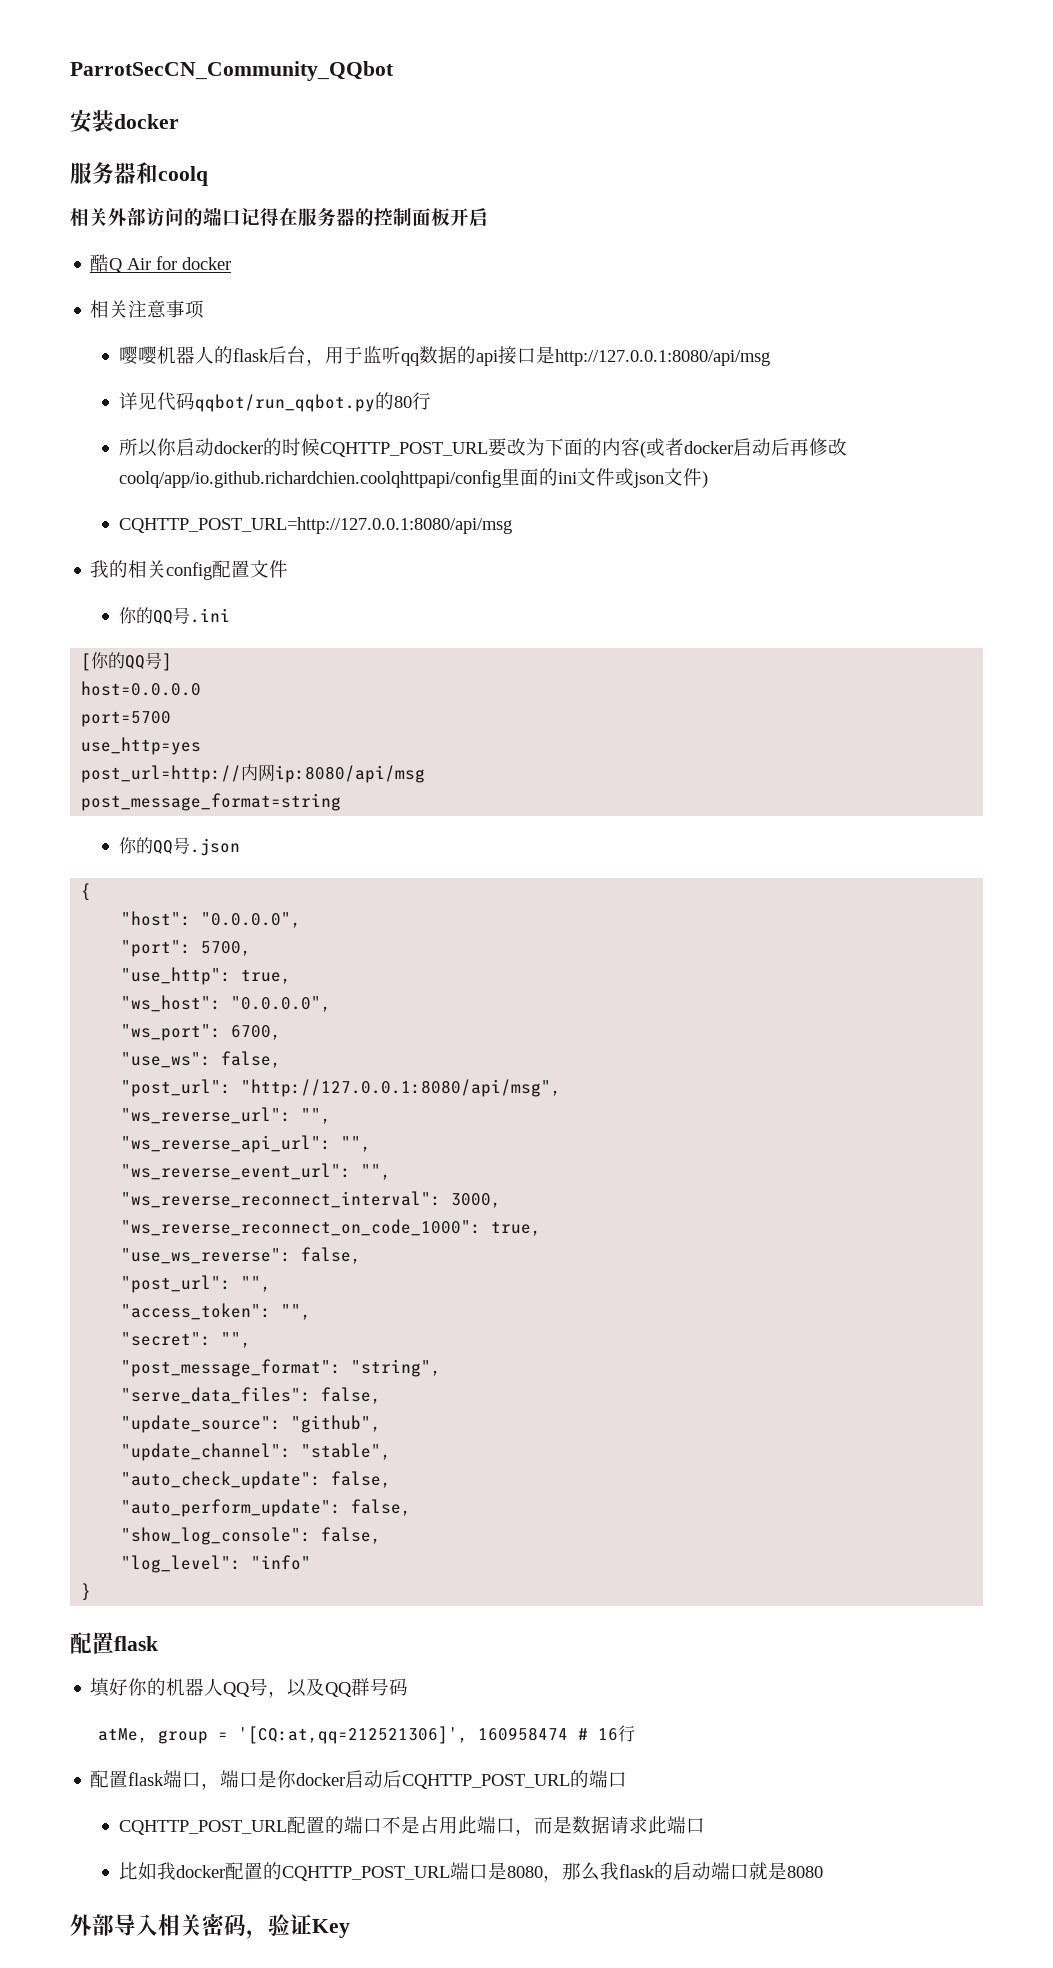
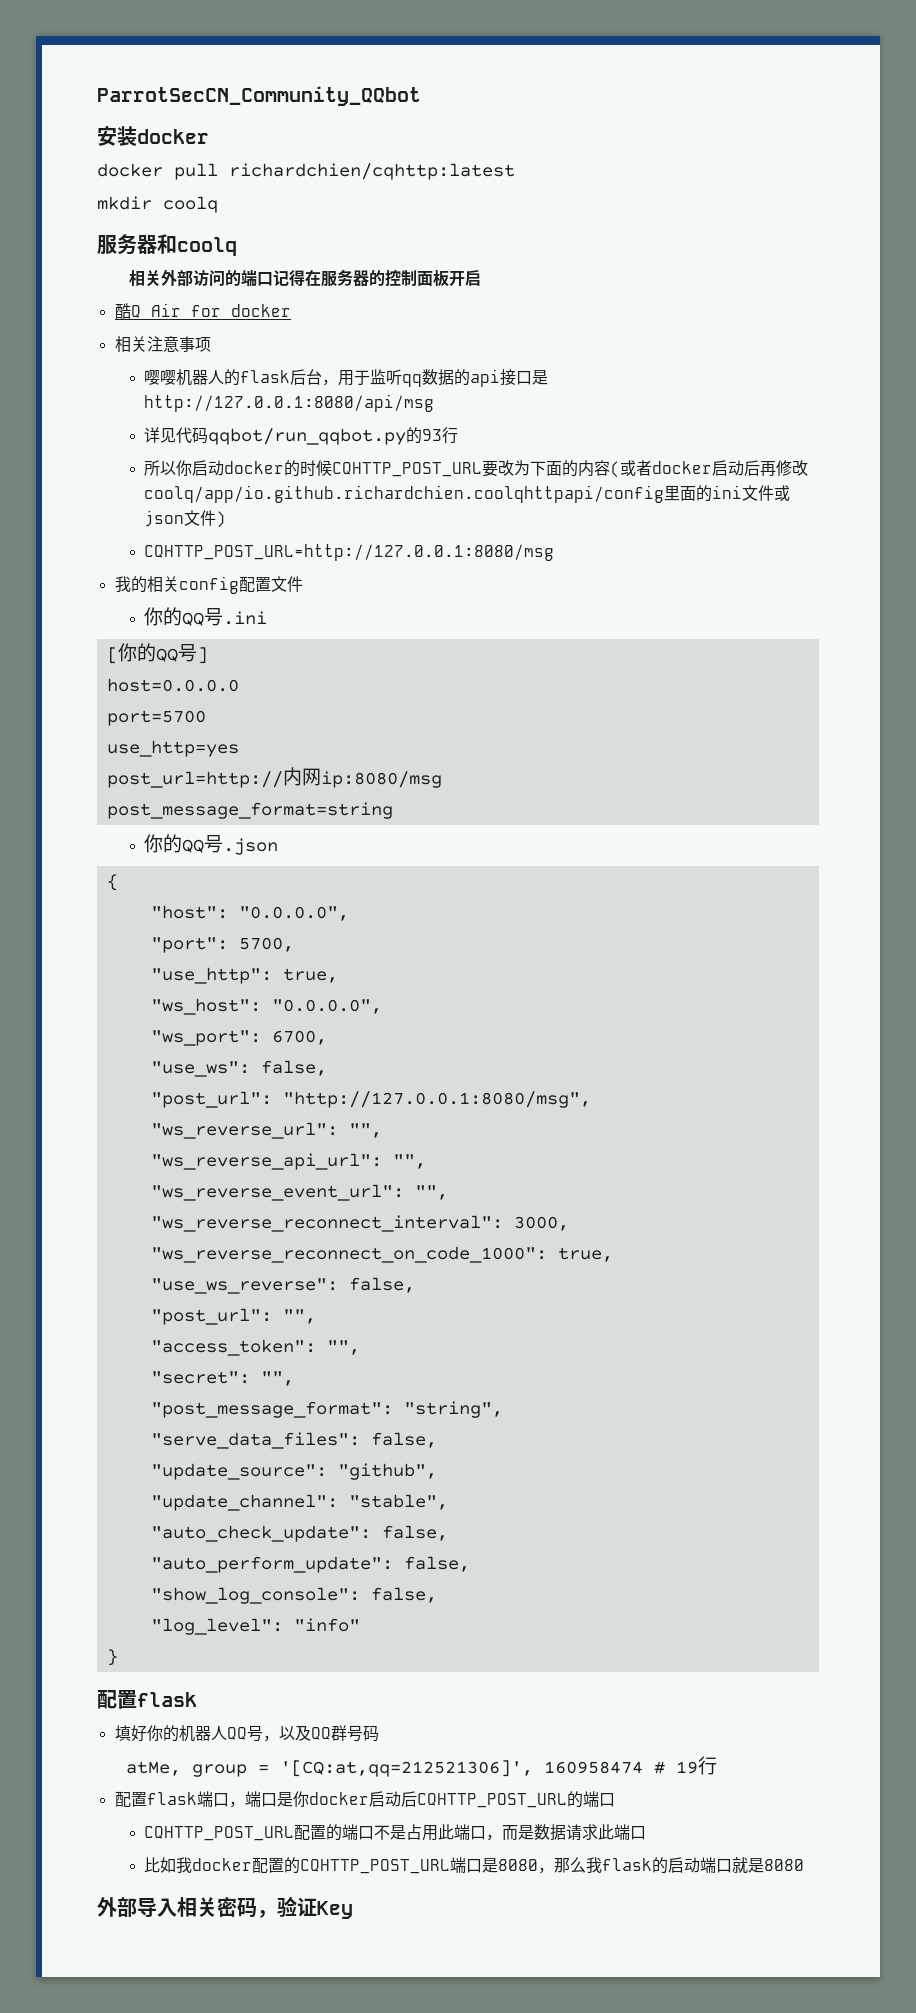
(179, 121) none -> [97,163,515,180] [97,196,218,213] // docker pull richardchien/cqhttp:latest // mkdir coolq
[393,396,412,408] 80 -> [421,429,442,441] 93
[118,517,512,534] CQHTTP_POST_URL=http://127.0.0.1:8080/api/msg -> [143,544,554,561] CQHTTP_POST_URL=http://127.0.0.1:8080/msg
[275,765,426,783] ip:8080/api/msg -> [320,771,442,788] ip:8080/msg
[241,1079,562,1097] "http://127.0.0.1:8080/api/msg", -> [282,1091,591,1108] "http://127.0.0.1:8080/msg",
[598,1728,619,1741] 16 -> [676,1761,699,1774] 19

